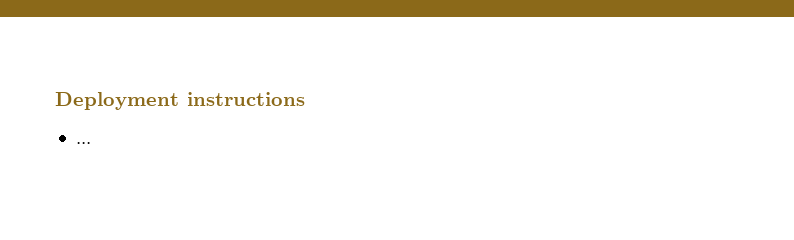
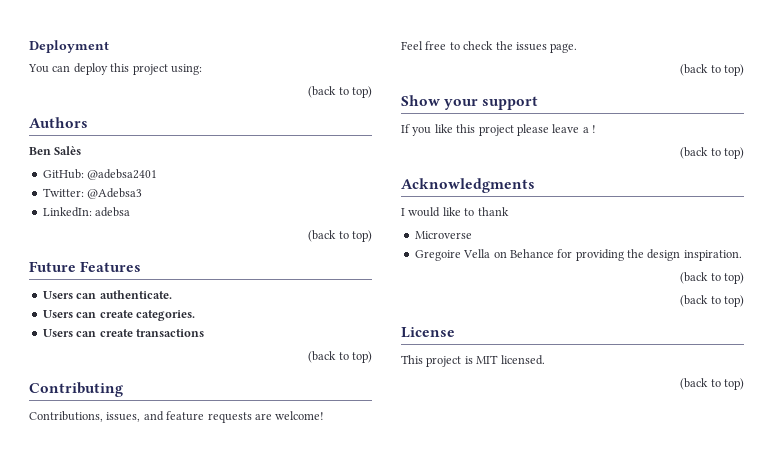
[187,92,305,106] [75,142,91,144] instructions // ... -> [28,63,202,75] [308,86,372,98] [29,117,88,128] [29,146,82,155] [42,169,158,180] [42,188,143,199] [42,207,131,217] [308,230,372,242] [29,261,142,272] [42,290,172,299] [42,310,195,321] [42,329,204,337] [308,351,372,363] [29,382,123,397] [29,411,325,423] [401,41,578,53] [680,64,744,76] [401,95,539,110] [401,124,596,136] [680,147,744,159] [401,178,535,193] [401,207,509,217] [414,231,472,239] [414,249,742,261] [680,272,744,284] [680,295,744,307] [401,327,455,338] [401,355,545,367] [680,378,744,390] // You can deploy this project using: // (back to top) // Authors // Ben Salès // GitHub: @adebsa2401 // Twitter: @Adebsa3 // LinkedIn: adebsa // (back to top) // Future Features // Users can authenticate. // Users can create categories. // Users can create transactions // (back to top) // Contributing // Contributions, issues, and feature requests are welcome! // Feel free to check the issues page. // (back to top) // Show your support // If you like this project please leave a ! // (back to top) // Acknowledgments // I would like to thank // Microverse // Gregoire Vella on Behance for providing the design inspiration. // (back to top) // (back to top) // License // This project is MIT licensed. // (back to top)

